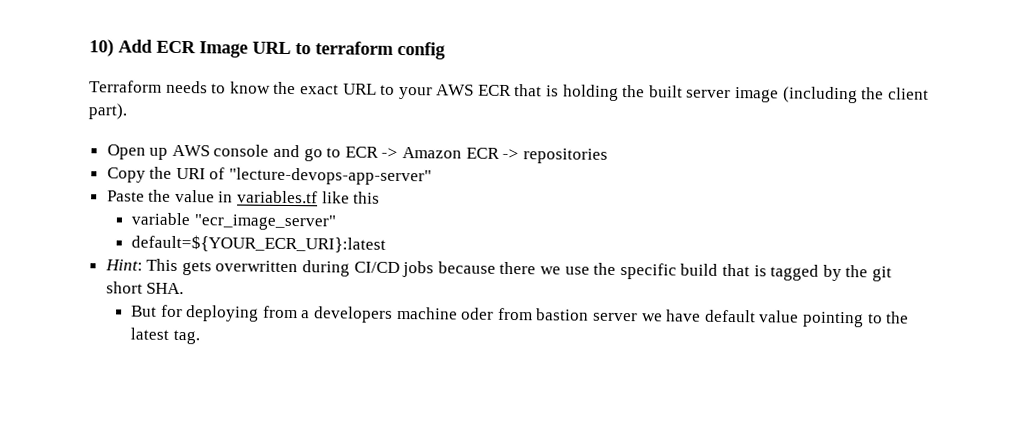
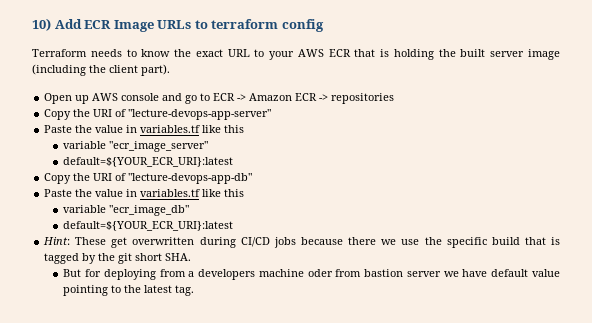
[252,41,291,55] URL -> [157,20,192,29] URLs
(387, 243) none -> [44,173,253,184] [44,189,245,197] [63,205,190,216] [63,221,234,231] // Copy the URI of "lecture-devops-app-db" // Paste the value in variables.tf like this // variable "ecr_image_db" // default=${YOUR_ECR_URI}:latest
[146,258,212,276] This gets -> [75,237,128,248] These get

